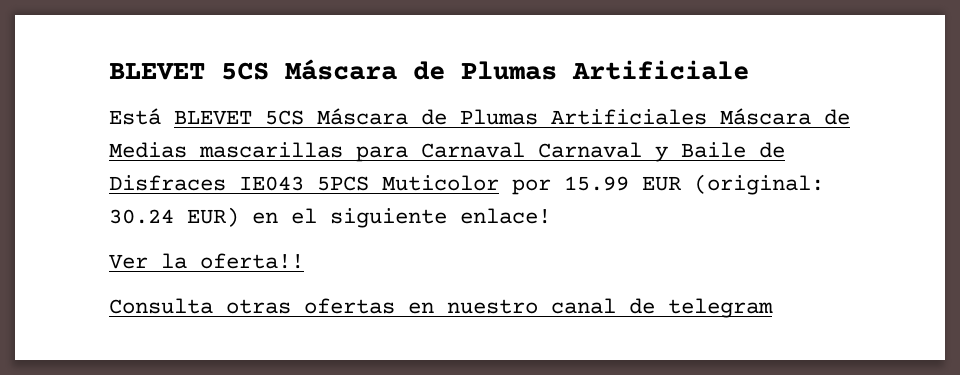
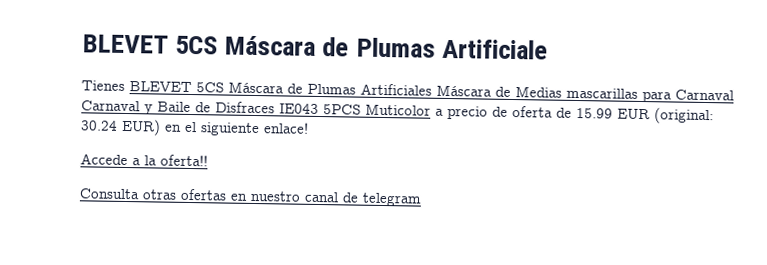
[109,108,161,125] Está -> [81,80,125,91] Tienes
[512,179,551,195] por -> [435,105,572,120] a precio de oferta de
[109,254,148,269] Ver -> [80,153,141,166] Accede a

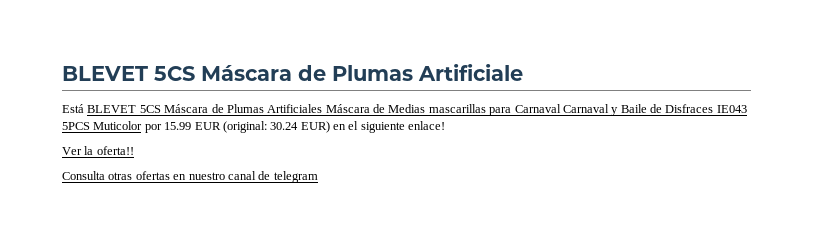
[81,80,125,91] Tienes -> [62,104,84,113] Está
[435,105,572,120] a precio de oferta de -> [144,124,162,133] por
[80,153,141,166] Accede a -> [62,147,82,155] Ver

